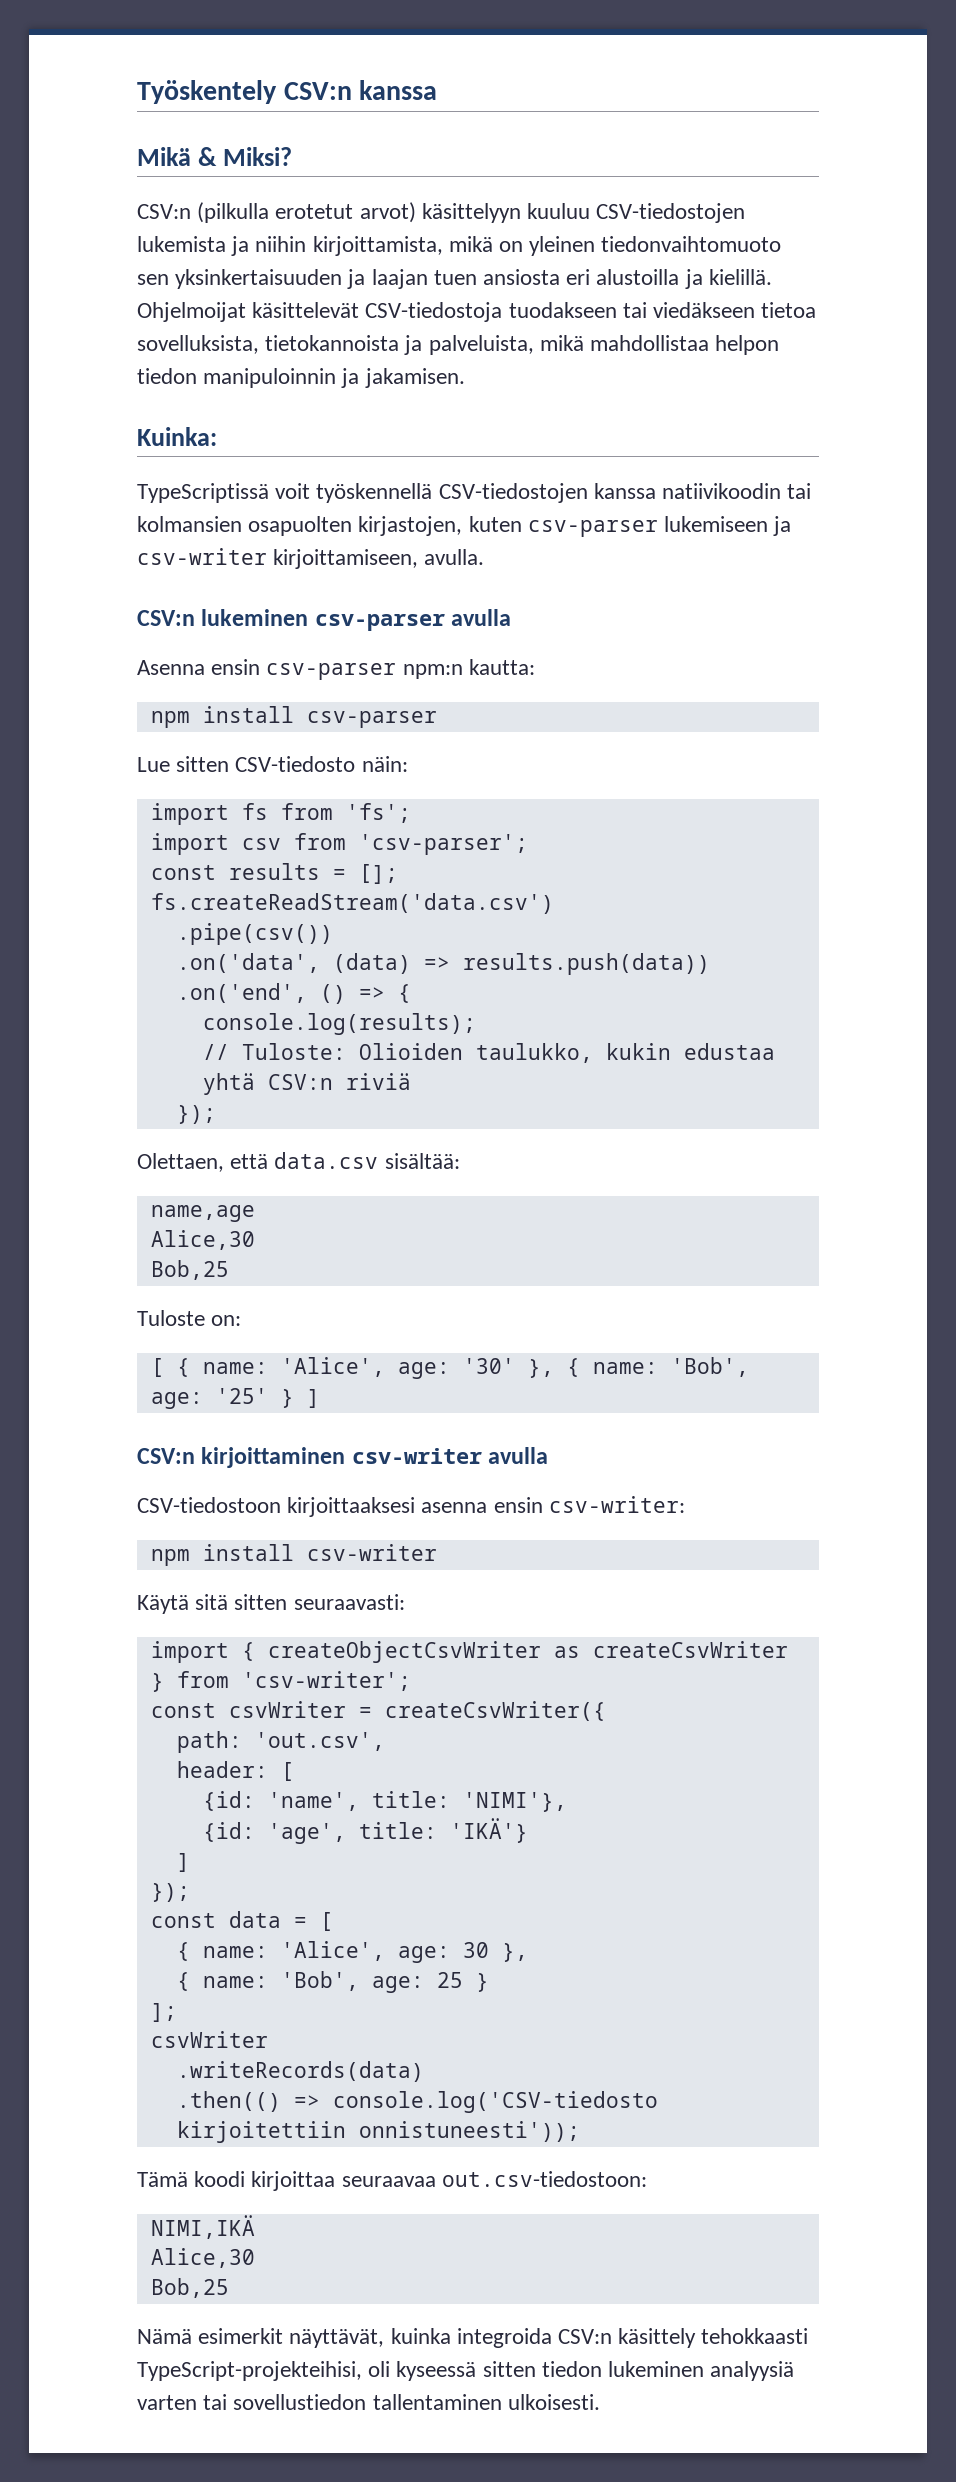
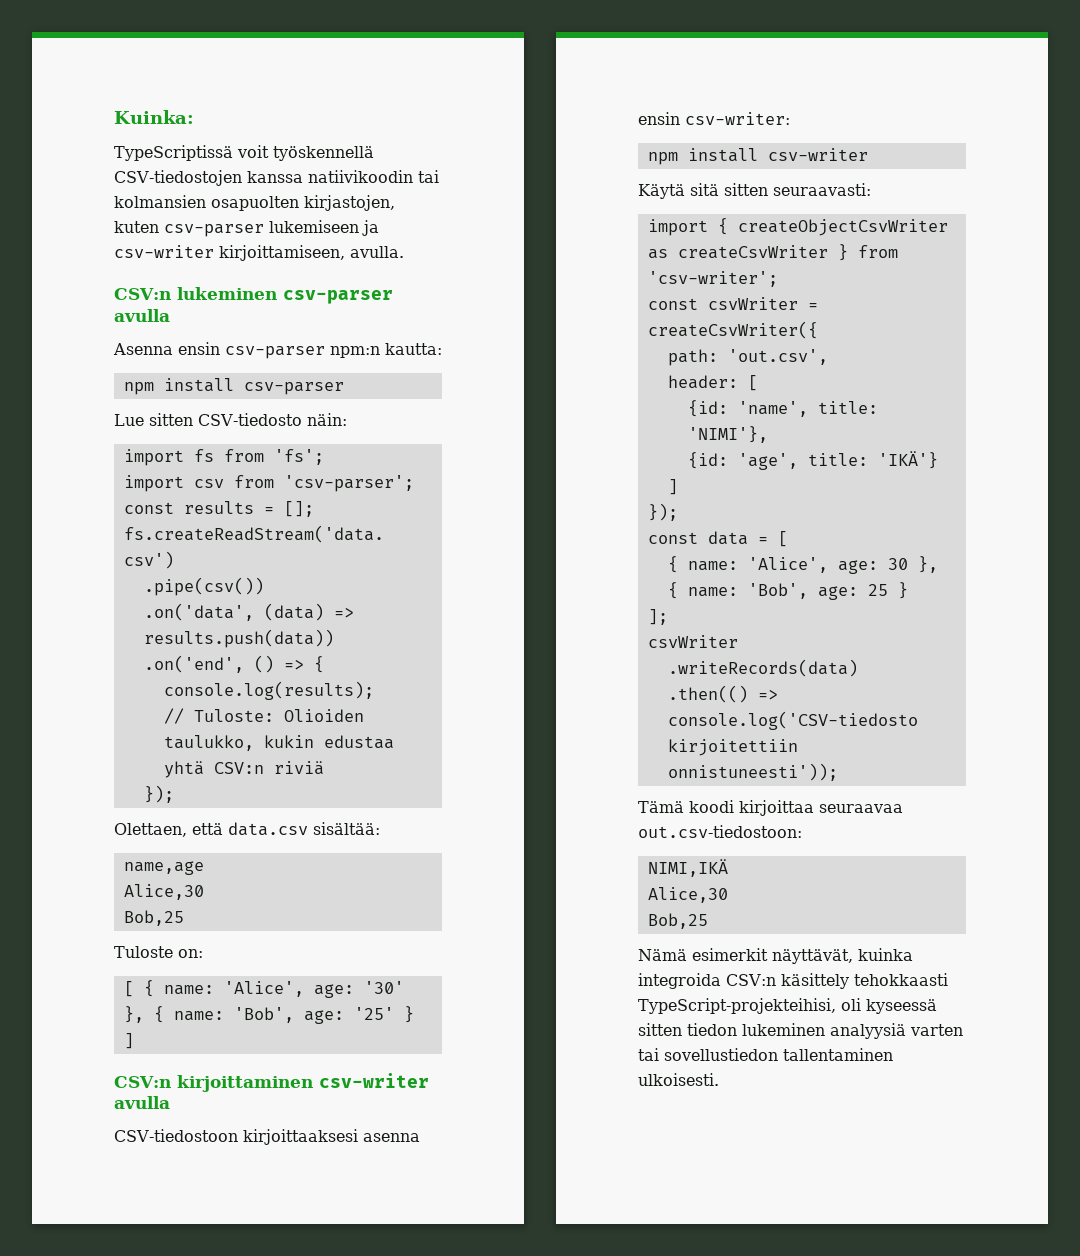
[137,80,438,104] [137,147,292,166] [137,202,746,223] [137,236,782,256] [137,269,772,289] [137,302,817,322] [137,335,780,355] [137,368,465,388] Työskentely CSV:n kanssa // Mikä & Miksi? // CSV:n (pilkulla erotetut arvot) käsittelyyn kuuluu CSV-tiedostojen lukemista ja niihin kirjoittamista, mikä on yleinen tiedonvaihtomuoto sen yksinkertaisuuden ja laajan tuen ansiosta eri alustoilla ja kielillä. Ohjelmoijat käsittelevät CSV-tiedostoja tuodakseen tai viedäkseen tietoa sovelluksista, tietokannoista ja palveluista, mikä mahdollistaa helpon tiedon manipuloinnin ja jakamisen. // -> (114, 117) none

